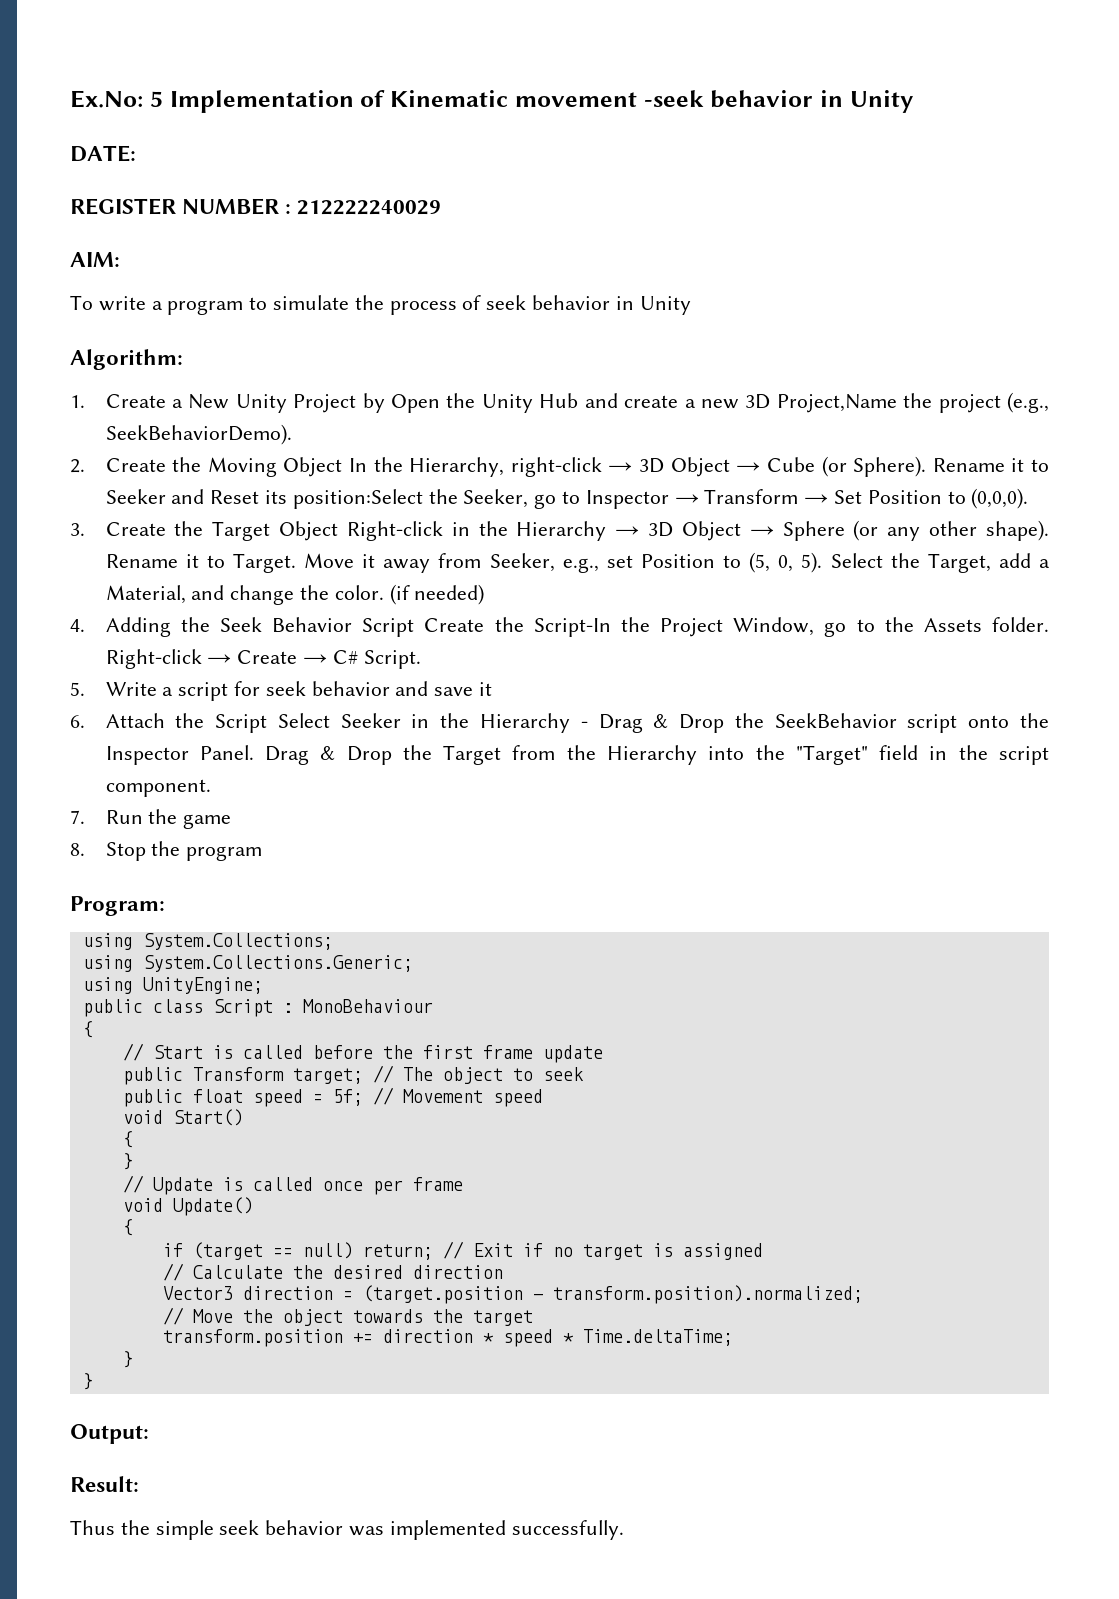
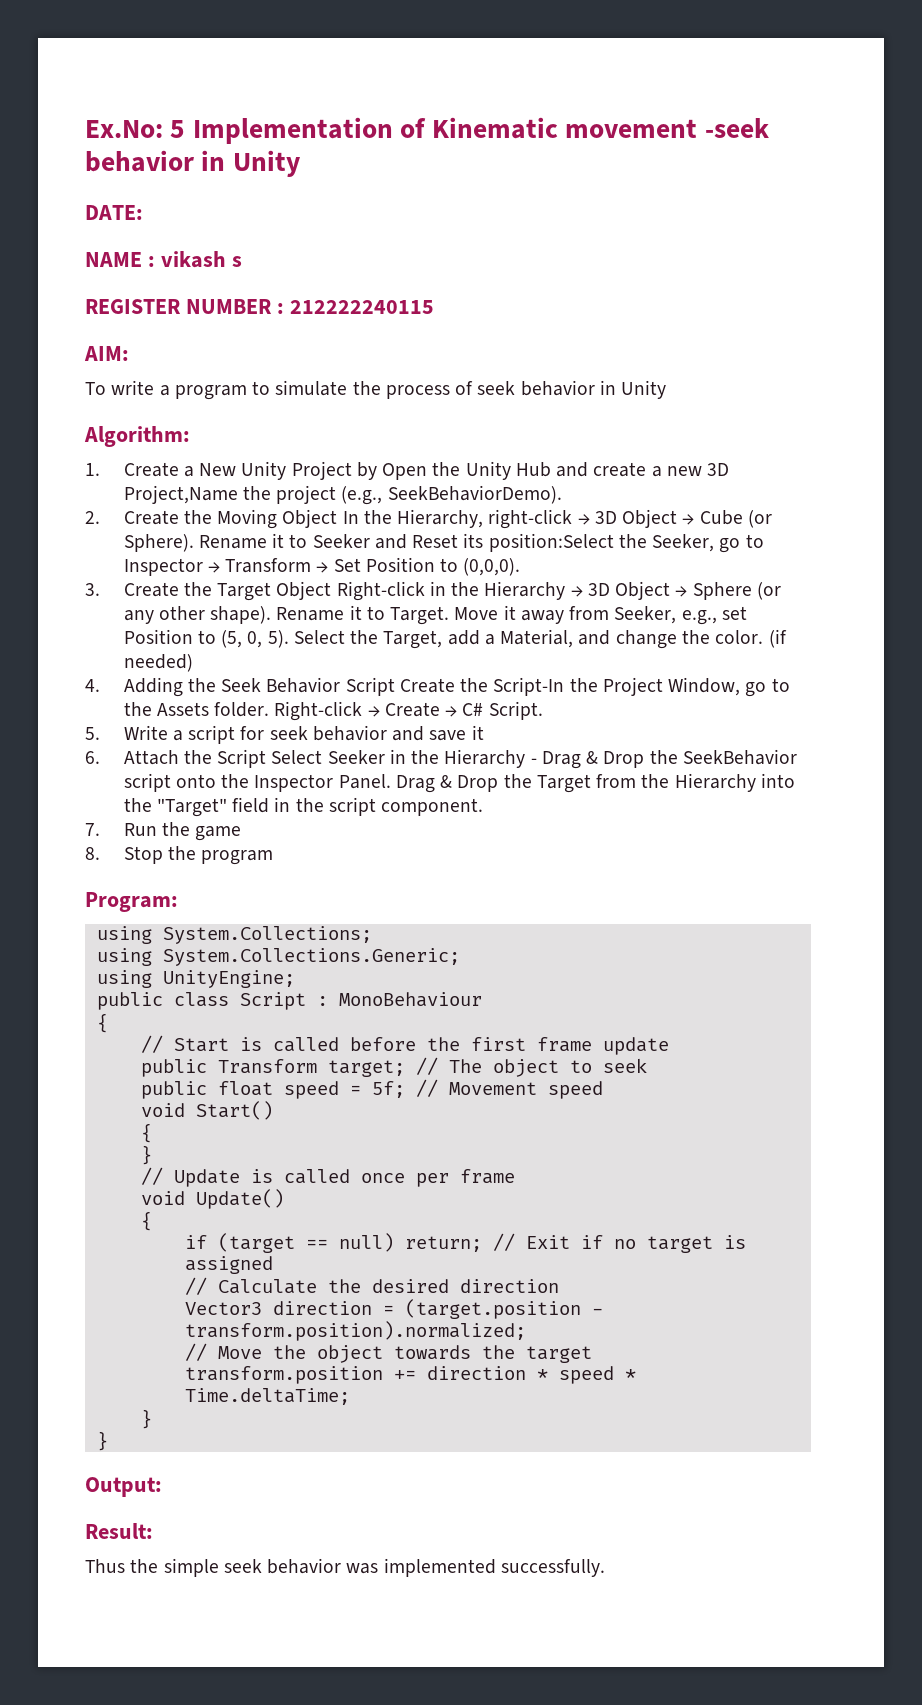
(136, 153) none -> [85,251,242,268] // NAME : vikash s
[297,200,442,215] 212222240029 -> [289,300,434,314] 212222240115

